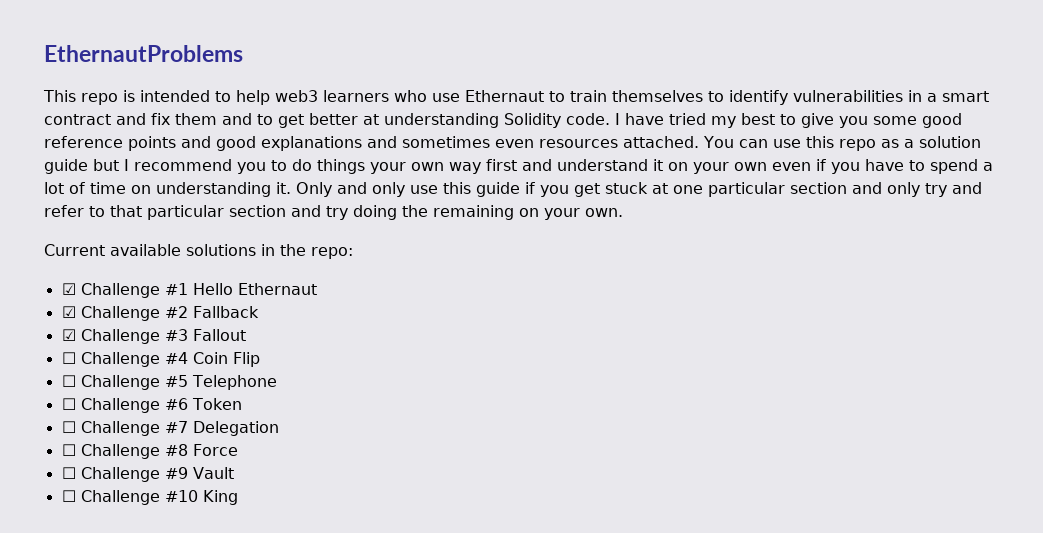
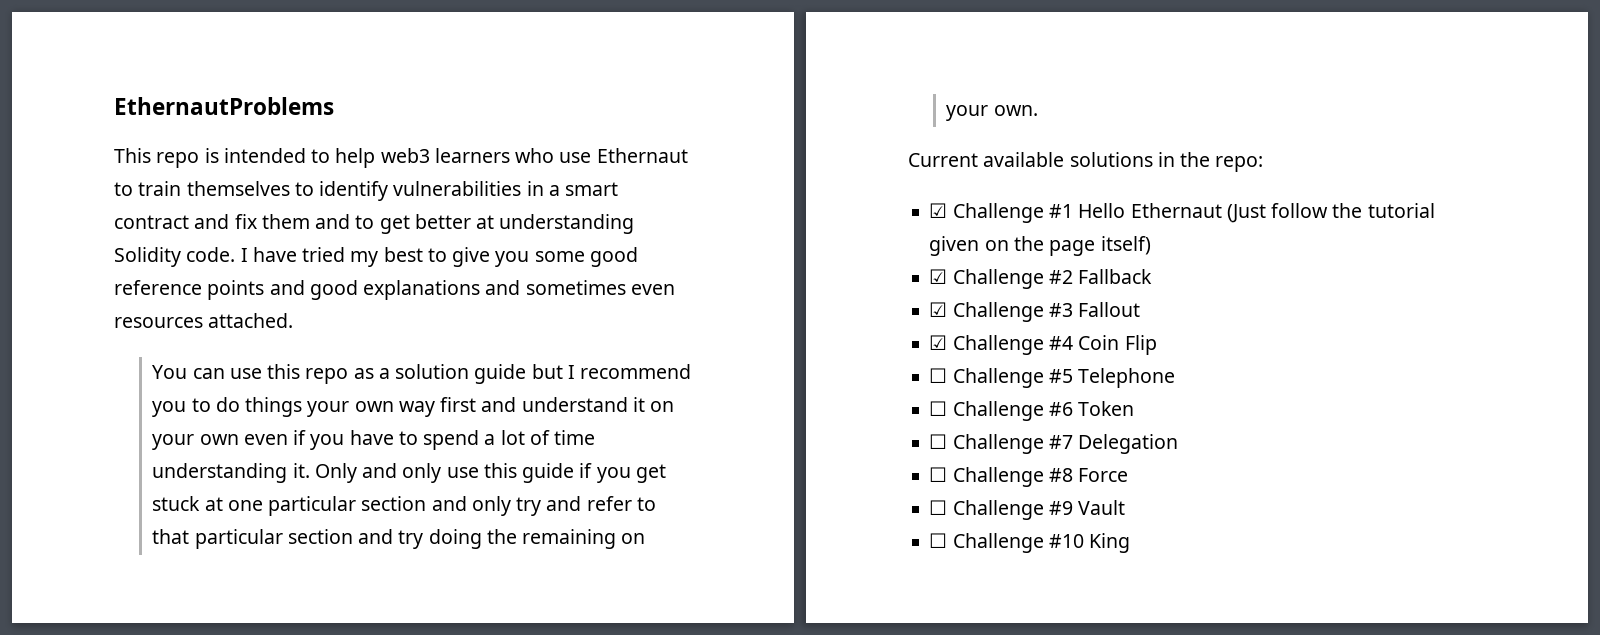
(699, 142) none -> (294, 320) //
[131,185,151,194] on -> (596, 437) none
(317, 289) none -> [1226,203,1435,223] [929,236,1151,256] (Just follow the tutorial given on the page itself)
[61,352,76,364] ☐ -> [929,335,948,350] ☑

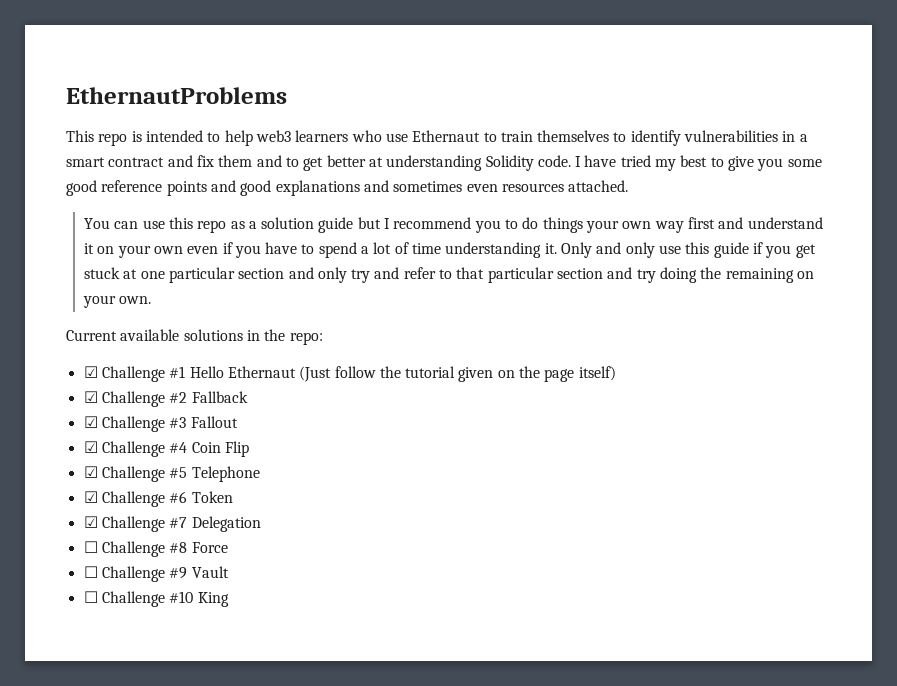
[929,368,948,383] ☐ -> [83,466,98,478] ☑
[929,401,948,416] ☐ -> [83,491,98,503] ☑
[929,434,948,449] ☐ -> [83,516,98,528] ☑

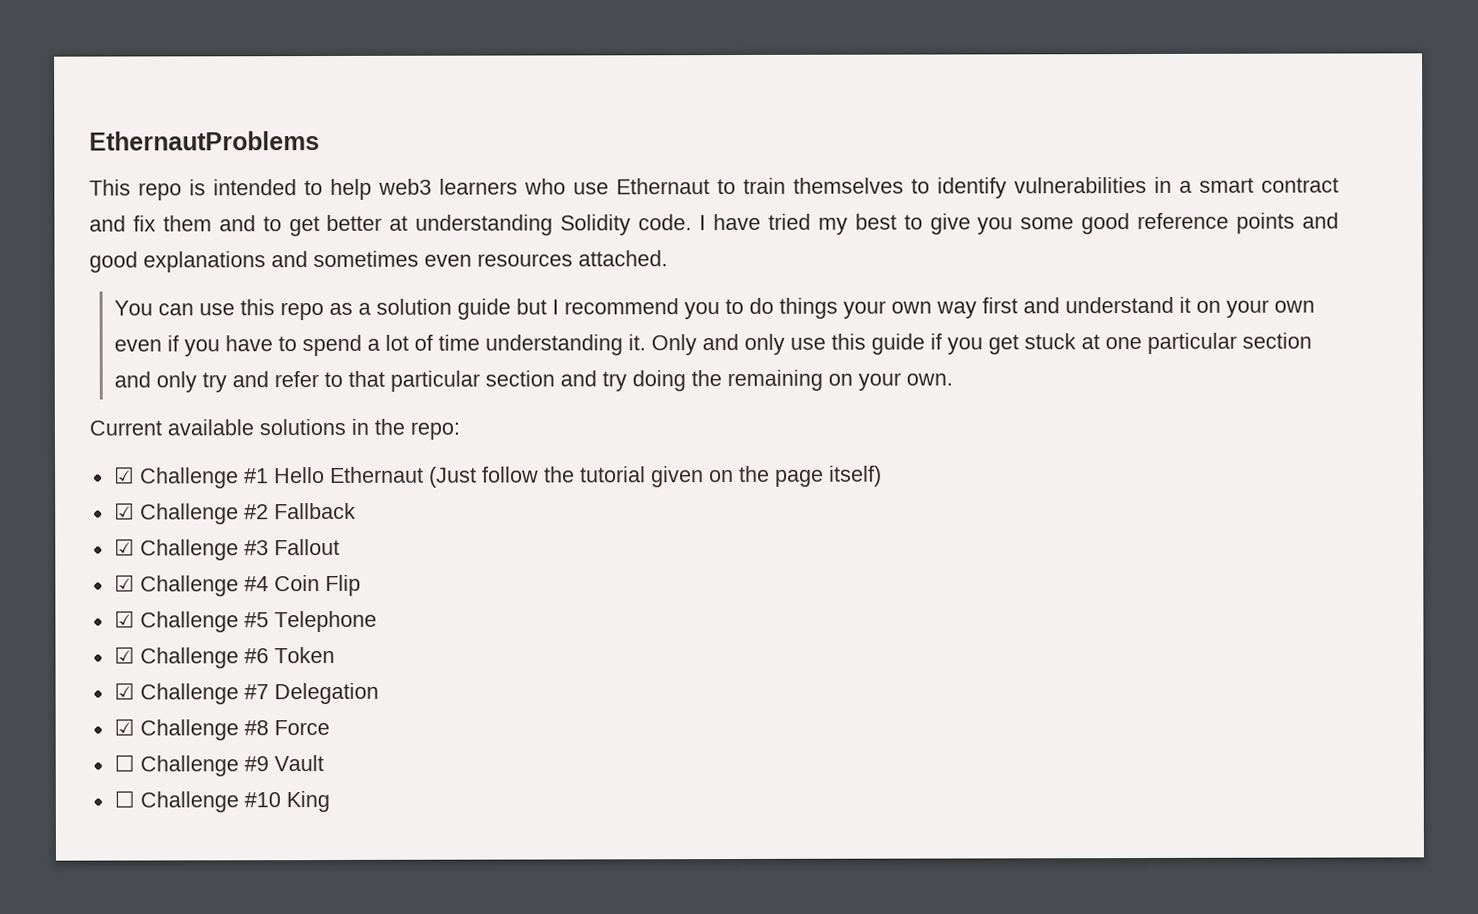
[83,541,98,553] ☐ -> [113,718,135,736] ☑

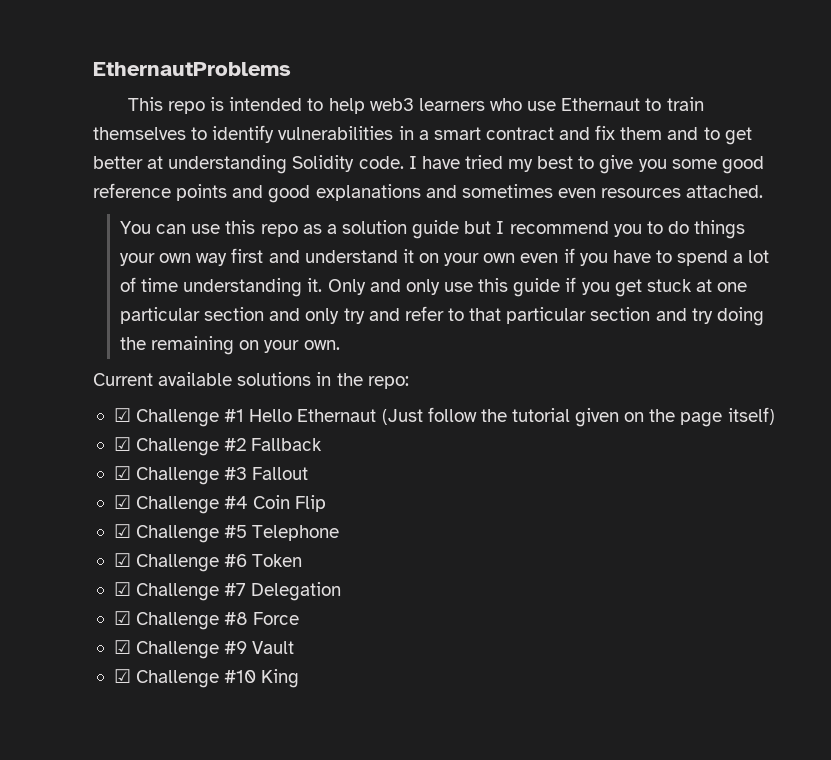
[113,754,135,772] ☐ -> [113,640,131,654] ☑
[113,790,135,808] ☐ -> [113,669,131,683] ☑

